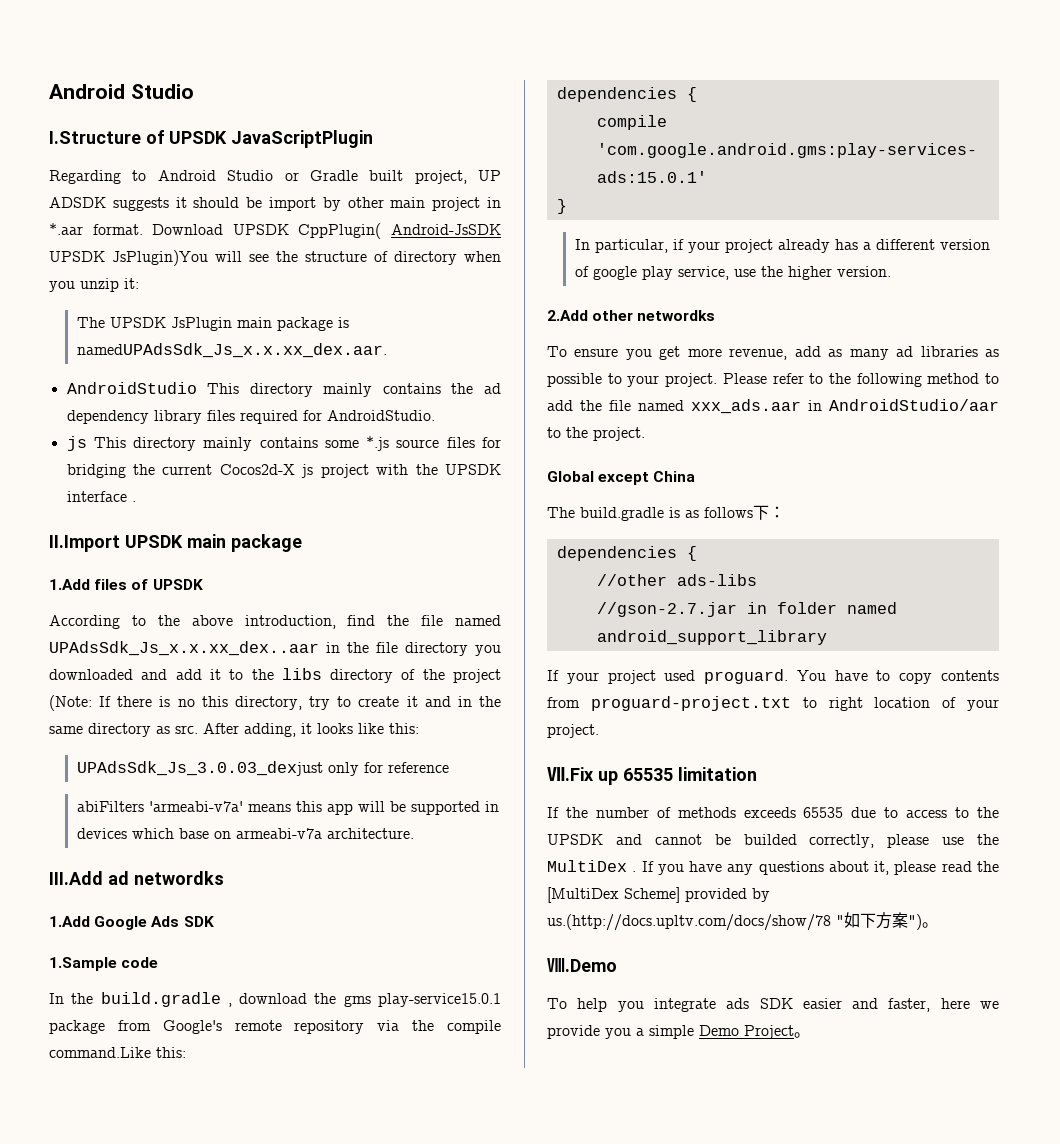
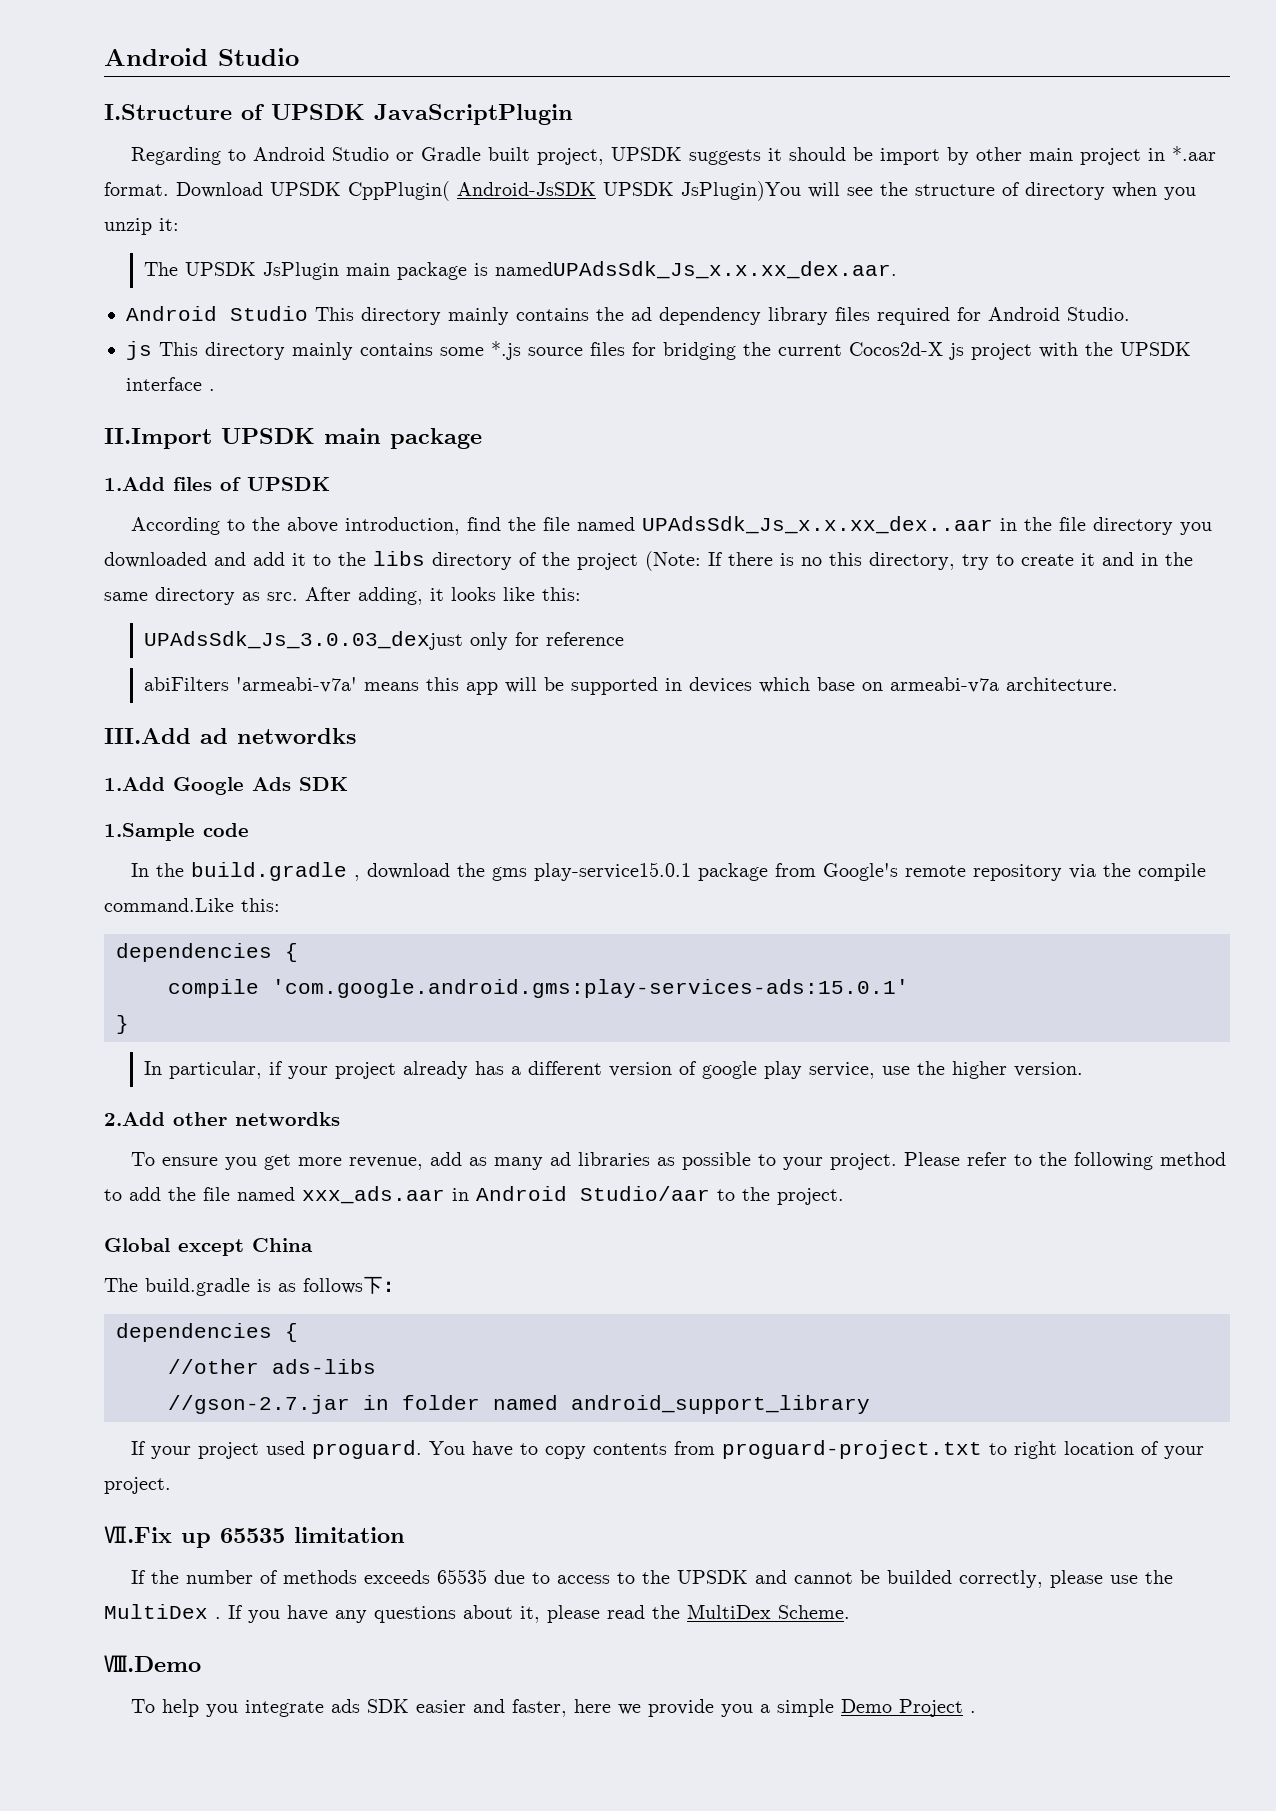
[478,170,501,181] [49,197,106,208] UP ADSDK -> [610,147,682,161] UPSDK
[66,382,197,394] AndroidStudio -> [126,306,308,321] Android Studio
[326,410,435,421] AndroidStudio. -> [988,307,1130,321] Android Studio.
[829,399,999,411] AndroidStudio/aar -> [476,1186,710,1201] Android Studio/aar
[547,887,770,903] [547,912,938,931] [MultiDex Scheme] provided by us.(http://docs.upltv.com/docs/show/78 "如下方案")。 -> [687,1604,850,1619] MultiDex Scheme.
[794,1032,810,1038] 。 -> [969,1711,976,1713] .

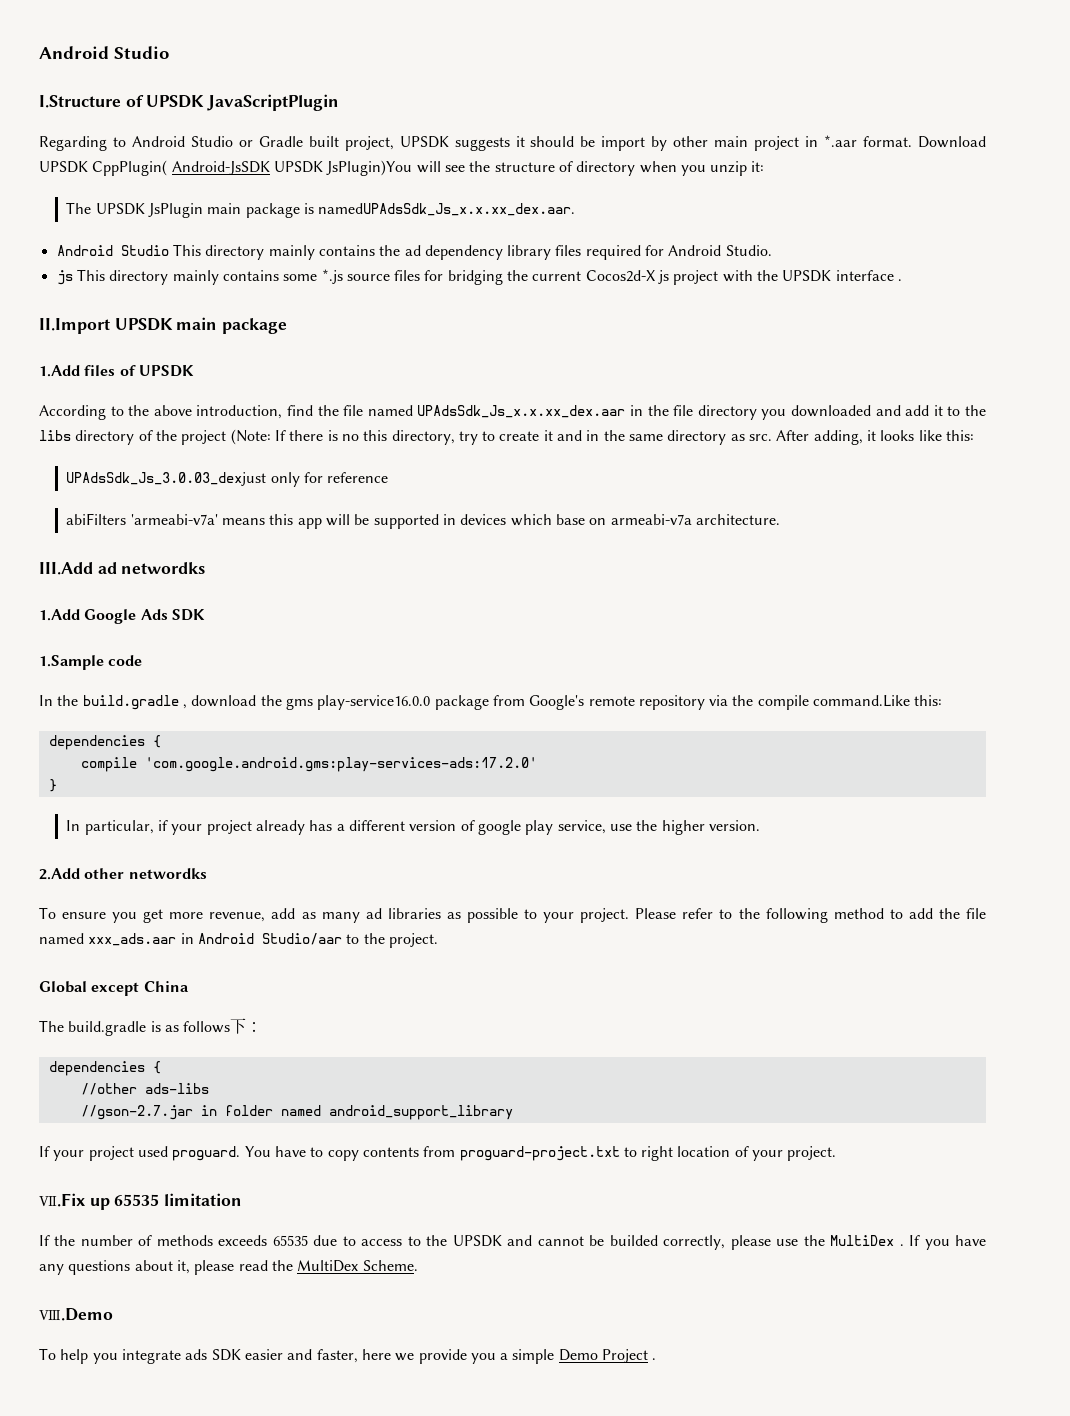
[641,516,993,534] UPAdsSdk_Js_x.x.xx_dex..aar -> [417,405,626,418] UPAdsSdk_Js_x.x.xx_dex.aar
[533,862,691,881] play-service15.0.1 -> [317,695,431,710] play-service16.0.0
[272,979,909,998] 'com.google.android.gms:play-services-ads:15.0.1' -> [144,757,537,772] 'com.google.android.gms:play-services-ads:17.2.0'

